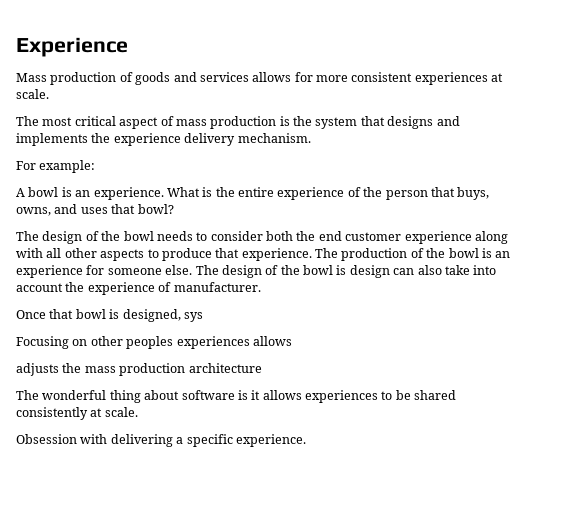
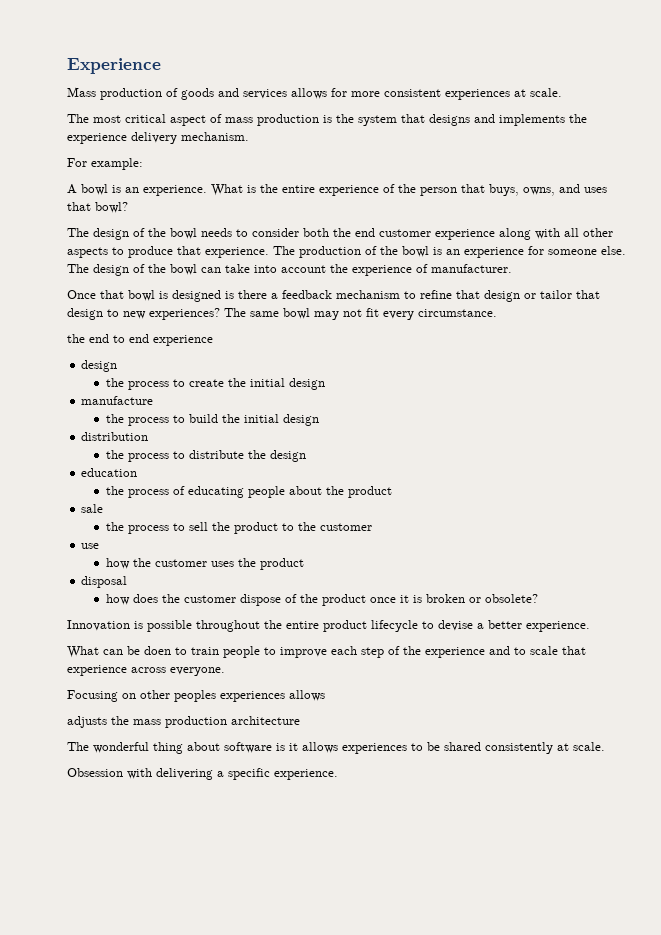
[336,265,442,278] is design can also -> [201,267,221,273] can
[122,309,203,322] designed, sys -> [172,290,600,302] [67,308,497,320] [67,334,213,346] [81,360,118,372] [105,378,325,390] [81,396,154,405] [105,414,319,426] [81,432,149,441] [105,450,306,462] [81,468,138,477] [105,486,392,498] [81,504,104,513] [105,522,372,534] [81,543,100,549] [105,558,304,570] [81,576,128,588] [105,594,538,606] [67,620,590,632] [67,646,586,658] [67,665,225,676] designed is there a feedback mechanism to refine that design or tailor that design to new experiences? The same bowl may not fit every circumstance. // the end to end experience // design // the process to create the initial design // manufacture // the process to build the initial design // distribution // the process to distribute the design // education // the process of educating people about the product // sale // the process to sell the product to the customer // use // how the customer uses the product // disposal // how does the customer dispose of the product once it is broken or obsolete? // Innovation is possible throughout the entire product lifecycle to devise a better experience. // What can be doen to train people to improve each step of the experience and to scale that experience across everyone.

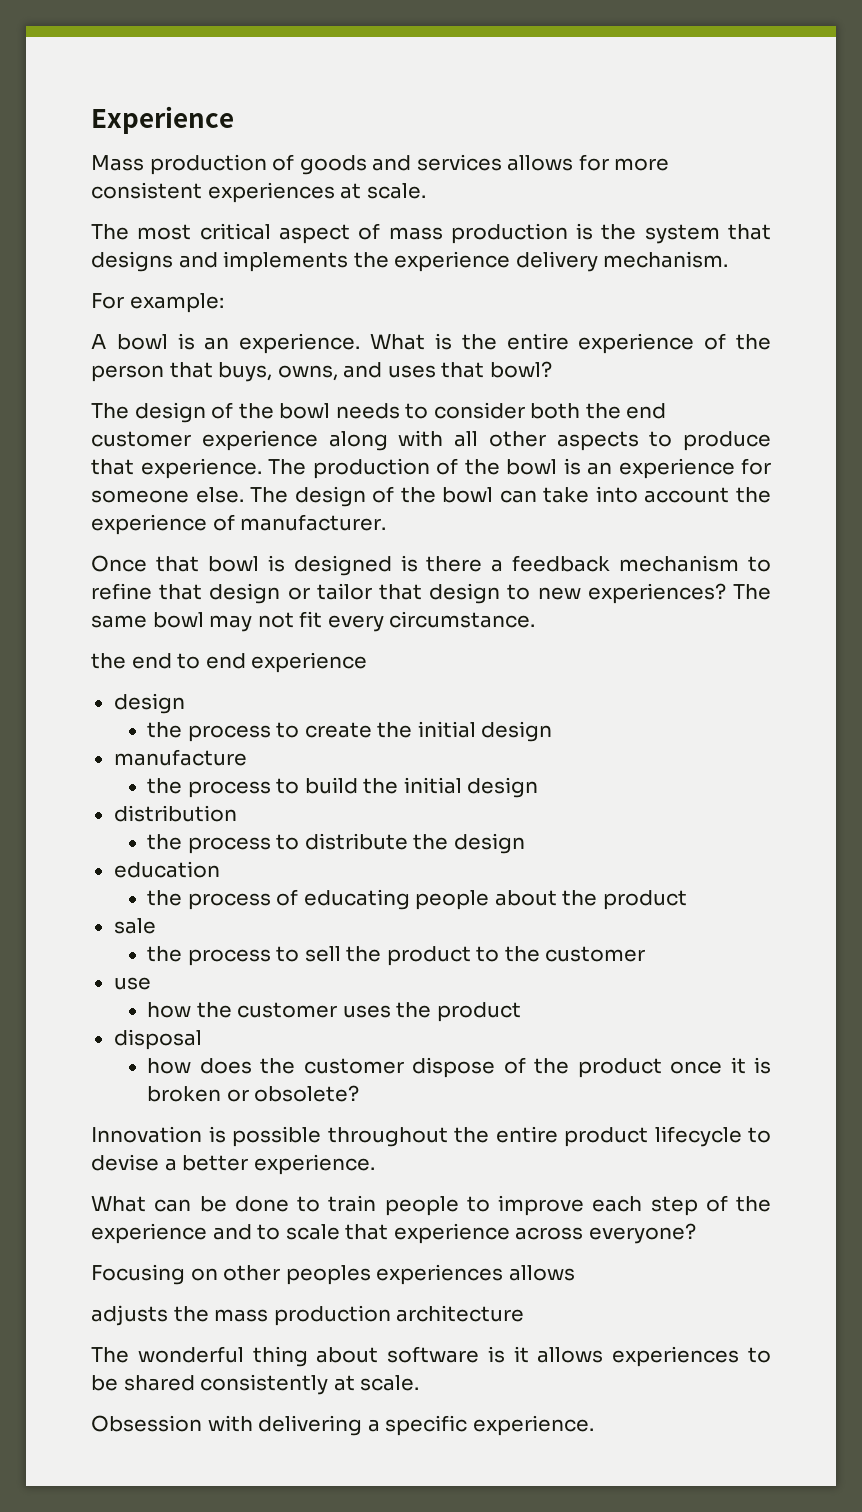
[144,646,171,655] doen -> [234,1196,289,1212] done
[170,667,225,676] everyone. -> [588,1223,696,1244] everyone?

